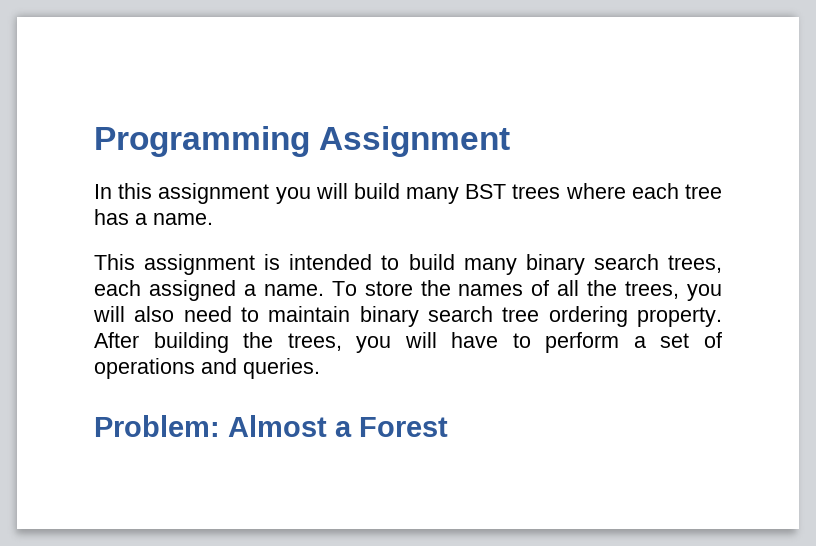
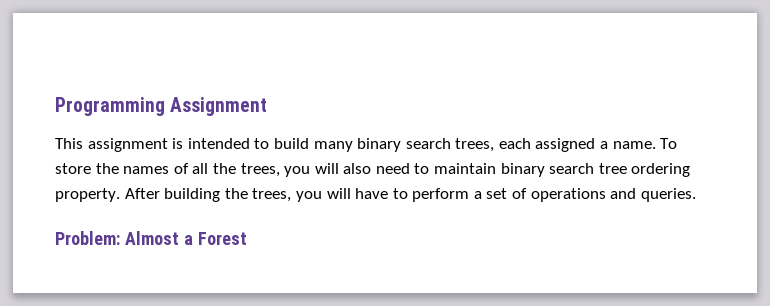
[94,183,722,204] [94,209,213,225] // In this assignment you will build many BST trees where each tree has a name. -> (268, 106) none

